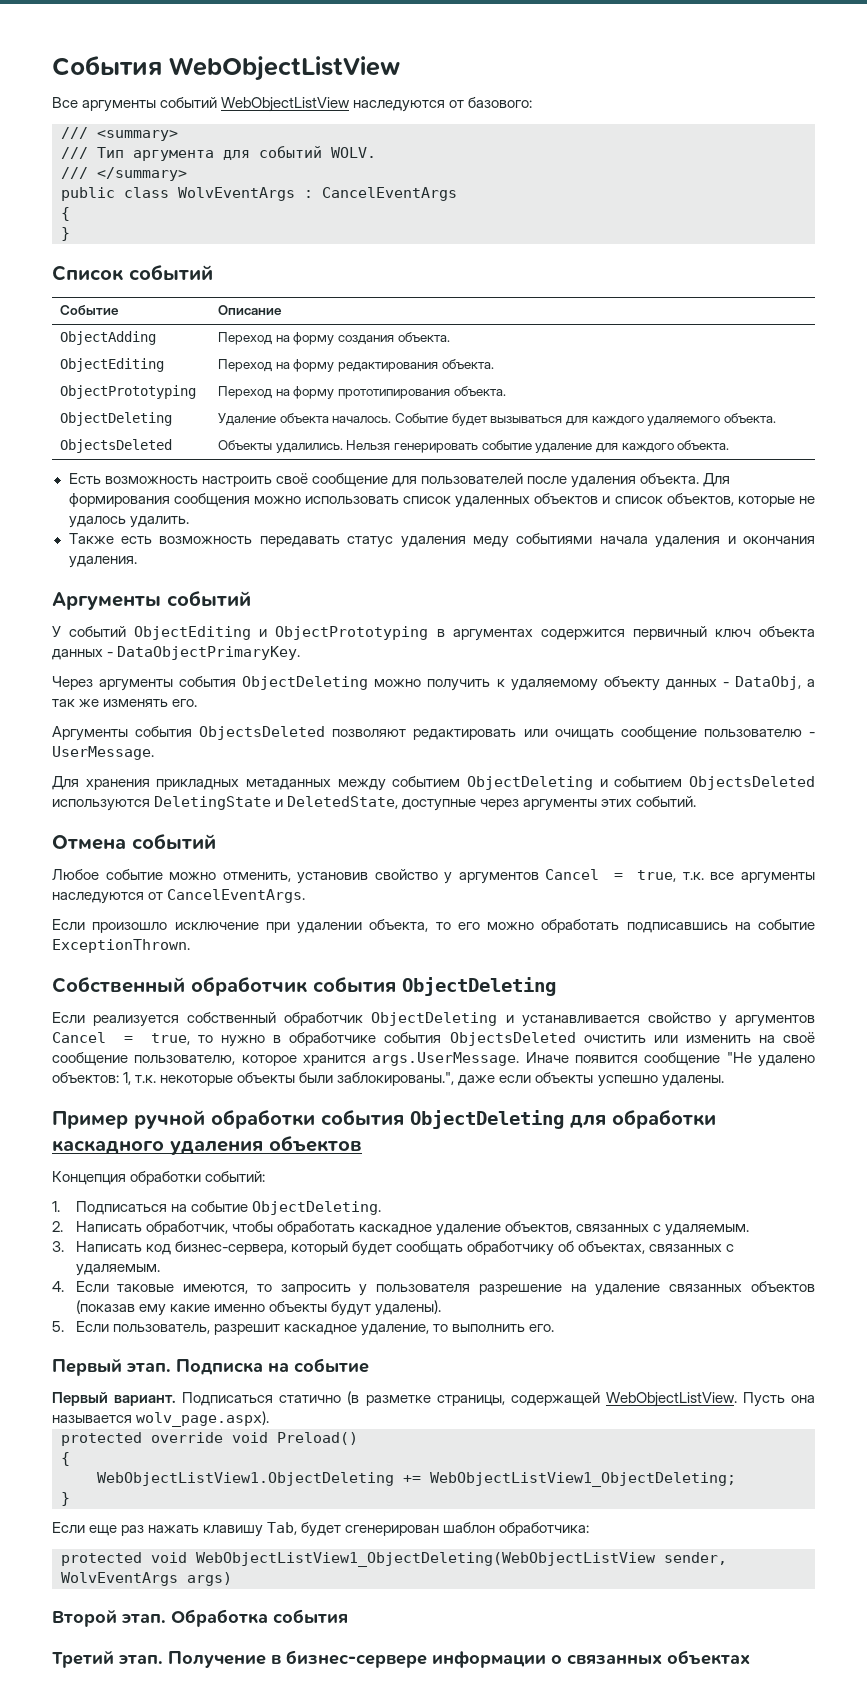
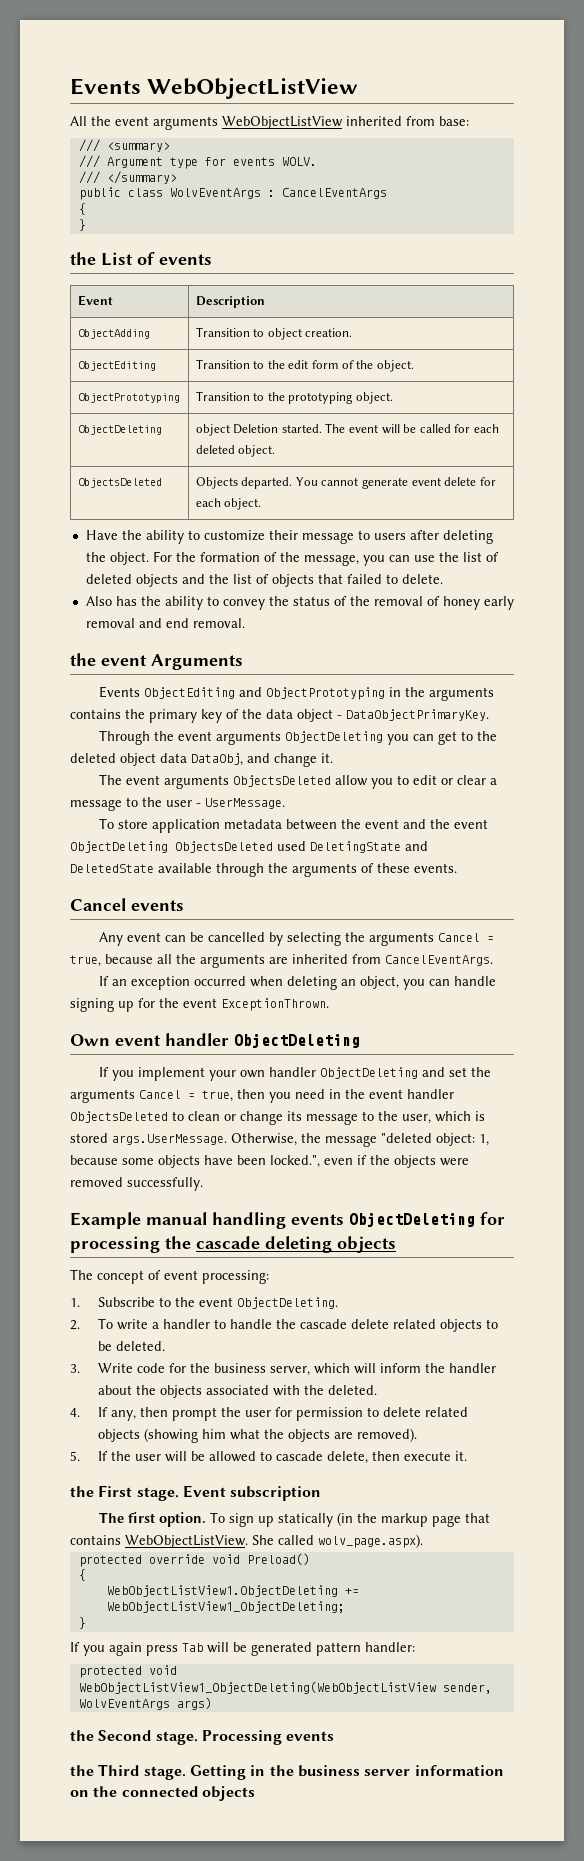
[52,56,162,77] События -> [70,78,141,95] Events
[52,97,533,112] Все аргументы событий WebObjectListView наследуются от базового: -> [70,116,469,130] All the event arguments WebObjectListView inherited from base:
[97,146,322,161] Тип аргумента для событий -> [106,157,275,169] Argument type for events
[52,265,213,281] [60,305,120,315] [218,305,283,315] [60,331,157,345] [218,332,450,345] [60,358,165,372] [218,359,494,372] [60,385,197,399] [218,386,506,399] [60,412,173,426] [218,413,776,426] [60,439,173,453] [218,440,730,453] [68,473,730,488] [68,493,815,508] [68,516,189,528] [68,533,815,548] [68,556,137,568] [52,591,251,610] [52,626,816,641] [52,646,301,660] [52,676,816,691] [52,699,198,707] [52,726,815,741] [52,746,154,760] [52,776,815,791] [52,796,697,811] [52,834,216,850] [52,869,816,884] [52,889,306,904] [52,919,815,934] [52,939,190,953] [52,977,556,996] [52,1012,815,1027] [52,1032,815,1047] [52,1052,815,1067] [52,1072,724,1087] [52,1110,716,1129] [52,1136,362,1155] [52,1171,266,1185] [52,1201,381,1215] [52,1221,750,1236] [52,1241,735,1256] [75,1264,160,1276] [52,1281,815,1296] [75,1300,441,1316] [52,1321,554,1336] [52,1358,369,1376] [52,1391,816,1407] [52,1415,132,1423] Список событий // Событие | Описание // ObjectAdding | Переход на форму создания объекта. // ObjectEditing | Переход на форму редактирования объекта. // ObjectPrototyping | Переход на форму прототипирования объекта. // ObjectDeleting | Удаление объекта началось. Событие будет вызываться для каждого удаляемого объекта. // ObjectsDeleted | Объекты удалились. Нельзя генерировать событие удаление для каждого объекта. // Есть возможность настроить своё сообщение для пользователей после удаления объекта. Для формирования сообщения можно использовать список удаленных объектов и список объектов, которые не удалось удалить. // Также есть возможность передавать статус удаления меду событиями начала удаления и окончания удаления. // Аргументы событий // У событий ObjectEditing и ObjectPrototyping в аргументах содержится первичный ключ объекта данных - DataObjectPrimaryKey. // Через аргументы события ObjectDeleting можно получить к удаляемому объекту данных - DataObj, а так же изменять его. // Аргументы события ObjectsDeleted позволяют редактировать или очищать сообщение пользователю - UserMessage. // Для хранения прикладных метаданных между событием ObjectDeleting и событием ObjectsDeleted используются DeletingState и DeletedState, доступные через аргументы этих событий. // Отмена событий // Любое событие можно отменить, установив свойство у аргументов Cancel = true, т.к. все аргументы наследуются от CancelEventArgs. // Если произошло исключение при удалении объекта, то его можно обработать подписавшись на событие ExceptionThrown. // Собственный обработчик события ObjectDeleting // Если реализуется собственный обработчик ObjectDeleting и устанавливается свойство у аргументов Cancel = true, то нужно в обработчике события ObjectsDeleted очистить или изменить на своё сообщение пользователю, которое хранится args.UserMessage. Иначе появится сообщение "Не удалено объектов: 1, т.к. некоторые объекты были заблокированы.", даже если объекты успешно удалены. // Пример ручной обработки события ObjectDeleting для обработки каскадного удаления объектов // Концепция обработки событий: // 1. Подписаться на событие ObjectDeleting. // 2. Написать обработчик, чтобы обработать каскадное удаление объектов, связанных с удаляемым. // 3. Написать код бизнес-сервера, который будет сообщать обработчику об объектах, связанных с удаляемым. // 4. Если таковые имеются, то запросить у пользователя разрешение на удаление связанных объектов (показав ему какие именно объекты будут удалены). // 5. Если пользователь, разрешит каскадное удаление, то выполнить его. // Первый этап. Подписка на событие // Первый вариант. Подписаться статично (в разметке страницы, содержащей WebObjectListView. Пусть она называется -> [70,252,212,266] [77,295,113,306] [195,296,265,308] [77,329,150,339] [195,327,353,340] [77,361,156,371] [195,359,414,372] [77,393,180,403] [195,391,394,404] [77,425,162,435] [195,423,499,436] [195,445,276,457] [77,478,162,488] [195,477,496,489] [195,498,262,510] [85,530,493,544] [85,551,499,566] [85,574,443,587] [85,596,514,610] [85,618,245,628] [70,653,243,670] [99,686,495,701] [70,709,489,723] [99,730,498,745] [70,753,333,767] [99,774,498,789] [70,797,285,811] [99,818,489,833] [70,841,428,853] [70,863,457,877] [70,898,184,911] [99,932,495,946] [70,954,493,968] [99,976,497,990] [70,998,329,1012] [70,1033,360,1048] [99,1067,492,1081] [70,1089,454,1103] [70,1111,485,1125] [70,1133,489,1147] [70,1155,469,1168] [70,1177,203,1191] [70,1212,505,1229] [70,1236,396,1253] [70,1269,269,1284] [70,1297,339,1309] [70,1318,499,1332] [98,1341,166,1351] [70,1363,497,1376] [98,1385,378,1398] [70,1407,469,1421] [98,1428,418,1443] [70,1451,468,1464] [70,1485,322,1501] [99,1512,491,1527] [70,1535,314,1548] the List of events // Event | Description // ObjectAdding | Transition to object creation. // ObjectEditing | Transition to the edit form of the object. // ObjectPrototyping | Transition to the prototyping object. // ObjectDeleting | object Deletion started. The event will be called for each deleted object. // ObjectsDeleted | Objects departed. You cannot generate event delete for each object. // Have the ability to customize their message to users after deleting the object. For the formation of the message, you can use the list of deleted objects and the list of objects that failed to delete. // Also has the ability to convey the status of the removal of honey early removal and end removal. // the event Arguments // Events ObjectEditing and ObjectPrototyping in the arguments contains the primary key of the data object - DataObjectPrimaryKey. // Through the event arguments ObjectDeleting you can get to the deleted object data DataObj, and change it. // The event arguments ObjectsDeleted allow you to edit or clear a message to the user - UserMessage. // To store application metadata between the event and the event ObjectDeleting ObjectsDeleted used DeletingState and DeletedState available through the arguments of these events. // Cancel events // Any event can be cancelled by selecting the arguments Cancel = true, because all the arguments are inherited from CancelEventArgs. // If an exception occurred when deleting an object, you can handle signing up for the event ExceptionThrown. // Own event handler ObjectDeleting // If you implement your own handler ObjectDeleting and set the arguments Cancel = true, then you need in the event handler ObjectsDeleted to clean or change its message to the user, which is stored args.UserMessage. Otherwise, the message "deleted object: 1, because some objects have been locked.", even if the objects were removed successfully. // Example manual handling events ObjectDeleting for processing the cascade deleting objects // The concept of event processing: // 1. Subscribe to the event ObjectDeleting. // 2. To write a handler to handle the cascade delete related objects to be deleted. // 3. Write code for the business server, which will inform the handler about the objects associated with the deleted. // 4. If any, then prompt the user for permission to delete related objects (showing him what the objects are removed). // 5. If the user will be allowed to cascade delete, then execute it. // the First stage. Event subscription // The first option. To sign up statically (in the markup page that contains WebObjectListView. She called
[52,1522,590,1537] Если еще раз нажать клавишу Tab, будет сгенерирован шаблон обработчика: -> [70,1642,415,1656] If you again press Tab will be generated pattern handler:
[52,1609,348,1627] [52,1650,750,1668] Второй этап. Обработка события // Третий этап. Получение в бизнес-сервере информации о связанных объектах -> [70,1730,335,1745] [70,1764,504,1780] [70,1786,255,1801] the Second stage. Processing events // the Third stage. Getting in the business server information on the connected objects

